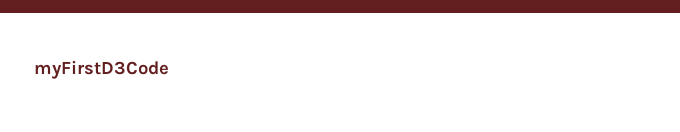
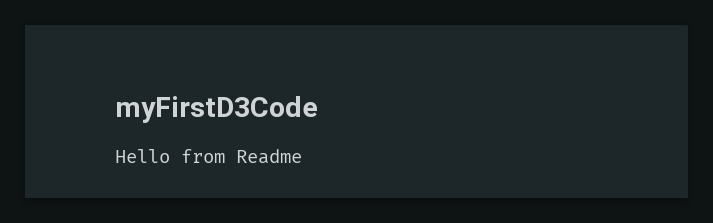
(169, 69) none -> [115,149,302,164] // Hello from Readme

